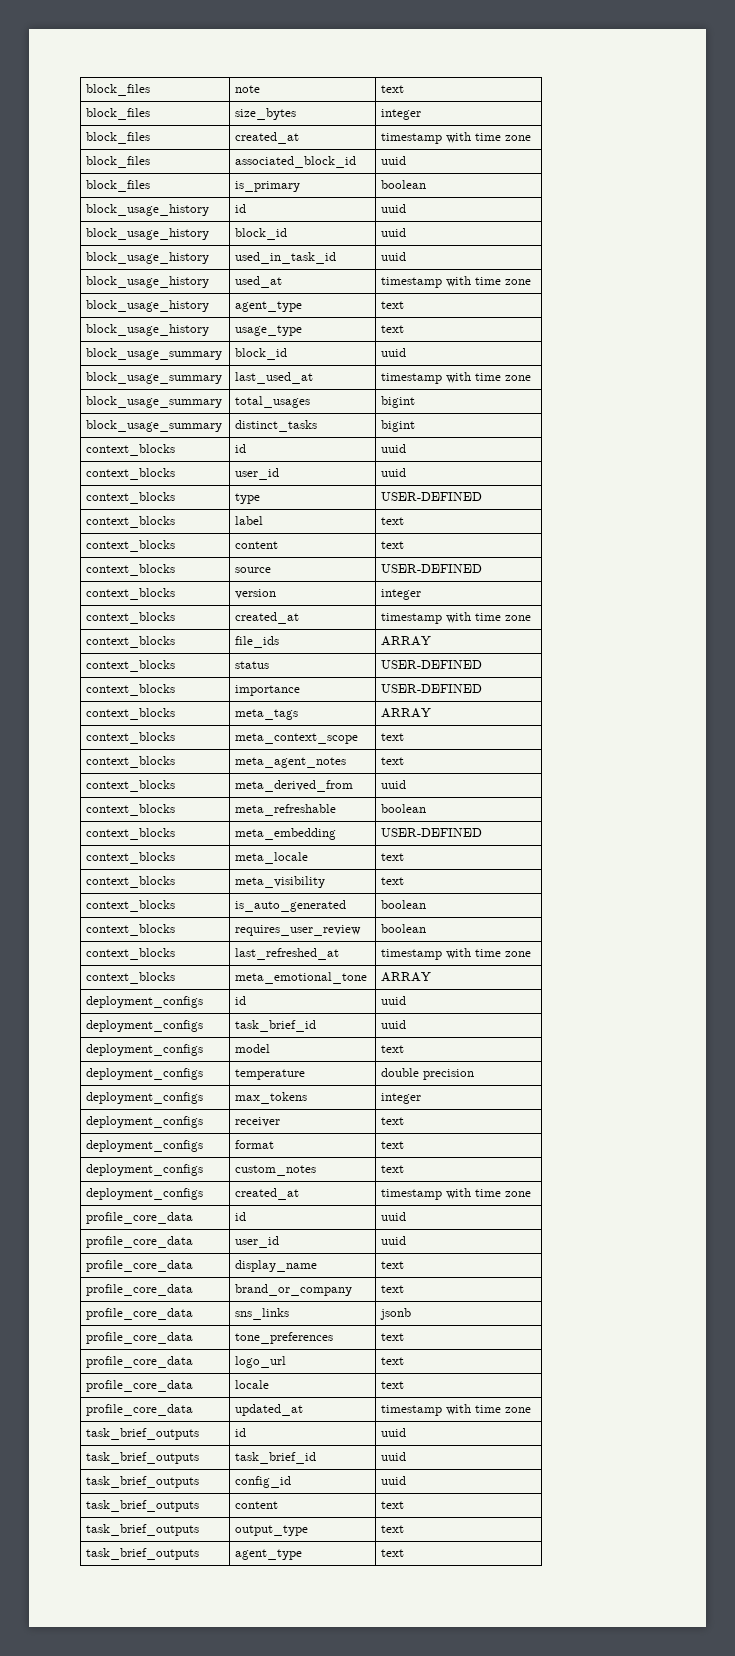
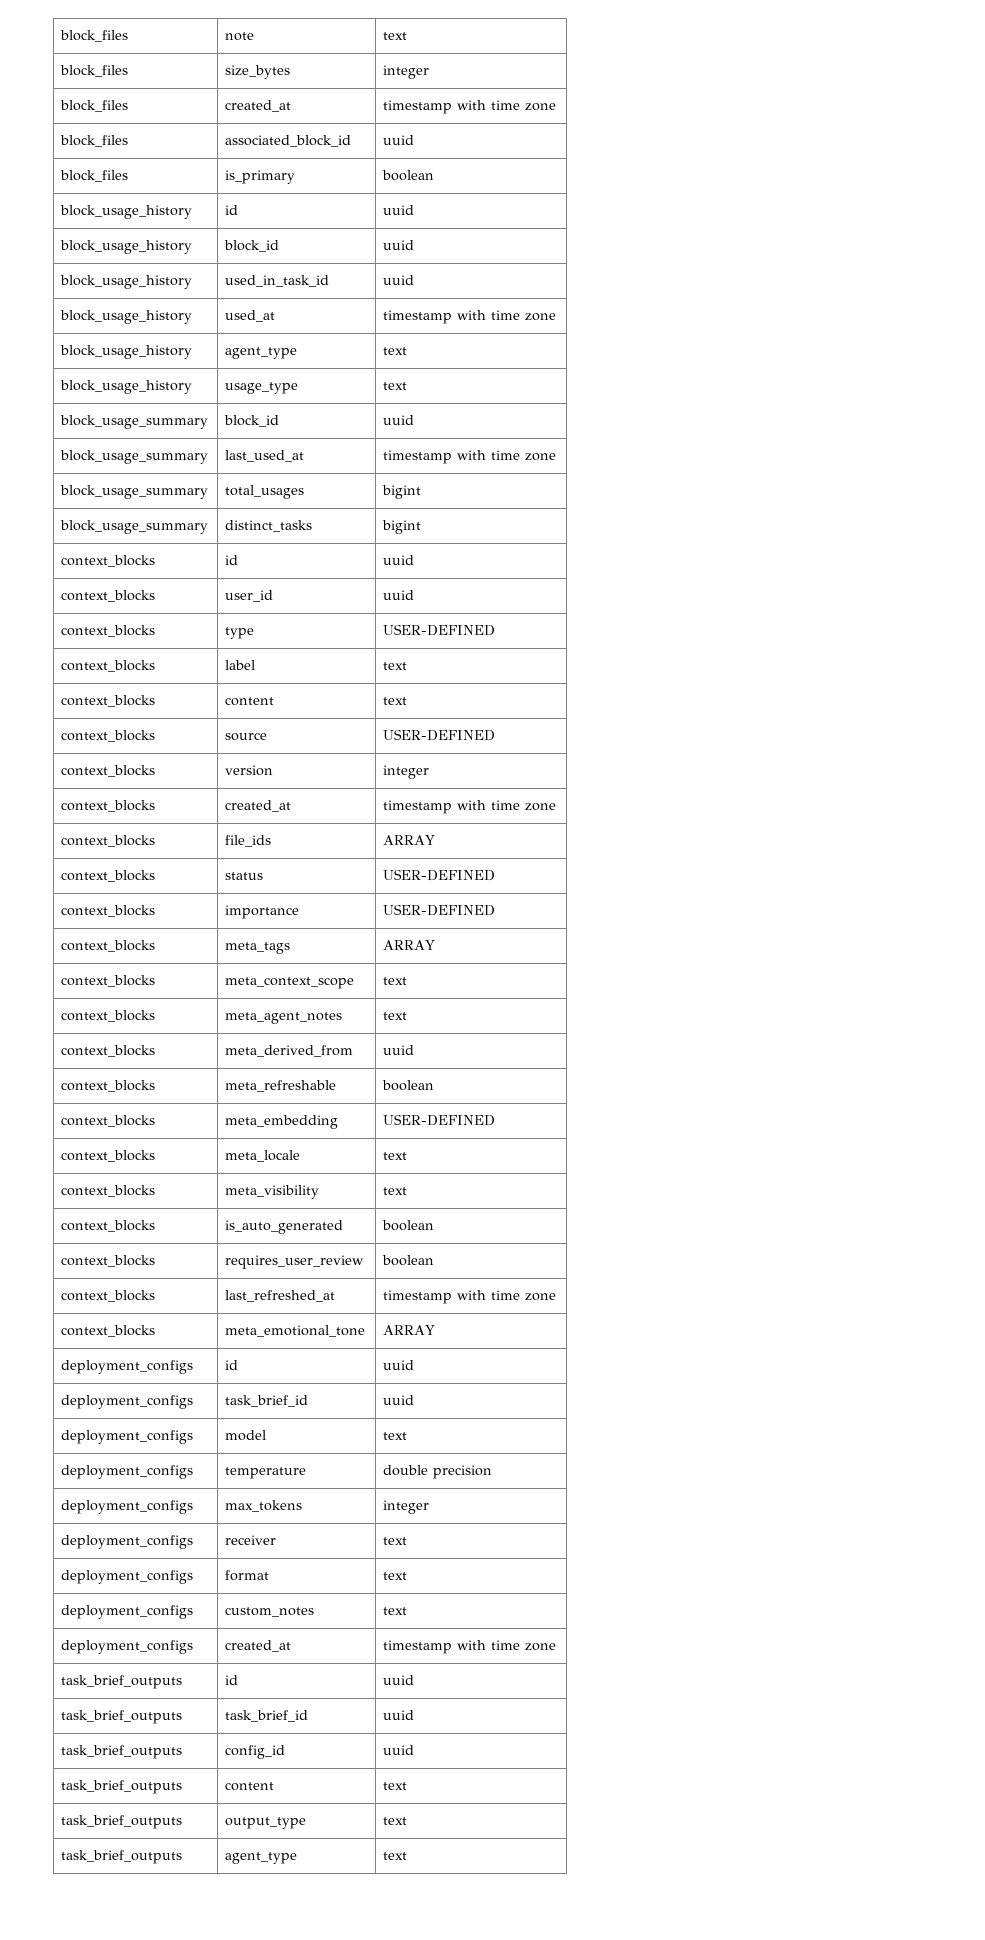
[86,1212,194,1224] [235,1212,247,1221] [381,1212,407,1221] [86,1236,194,1248] [235,1236,280,1248] [381,1236,407,1245] [86,1260,194,1272] [235,1260,318,1272] [381,1261,405,1269] [86,1284,194,1296] [235,1284,353,1296] [381,1285,405,1293] [86,1308,194,1320] [235,1308,290,1320] [380,1308,412,1320] [86,1332,194,1344] [235,1332,334,1344] [381,1333,405,1341] [86,1356,194,1368] [235,1356,287,1368] [381,1357,405,1365] [86,1380,194,1392] [235,1380,270,1389] [381,1381,405,1389] [86,1404,194,1416] [235,1404,304,1416] [381,1404,532,1416] // profile_core_data | id | uuid // profile_core_data | user_id | uuid // profile_core_data | display_name | text // profile_core_data | brand_or_company | text // profile_core_data | sns_links | jsonb // profile_core_data | tone_preferences | text // profile_core_data | logo_url | text // profile_core_data | locale | text // profile_core_data | updated_at | timestamp with time zone -> (557, 1647) none

